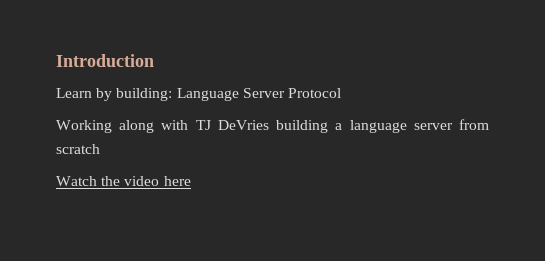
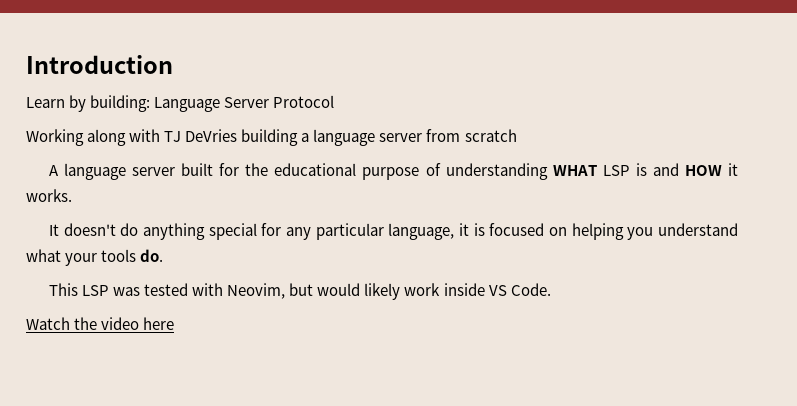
(100, 149) none -> [49,163,738,180] [26,189,72,202] [49,223,739,240] [26,249,164,266] [49,283,551,300] // A language server built for the educational purpose of understanding WHAT LSP is and HOW it works. // It doesn't do anything special for any particular language, it is focused on helping you understand what your tools do. // This LSP was tested with Neovim, but would likely work inside VS Code.

